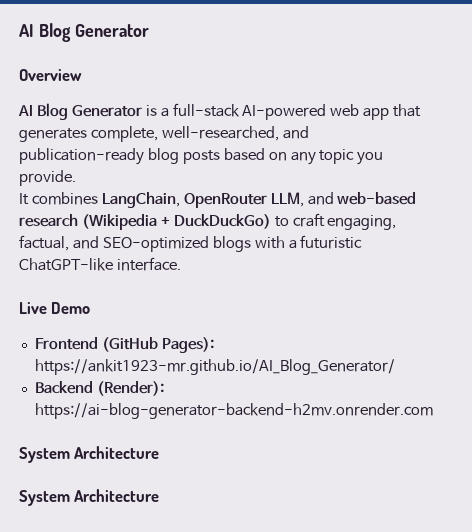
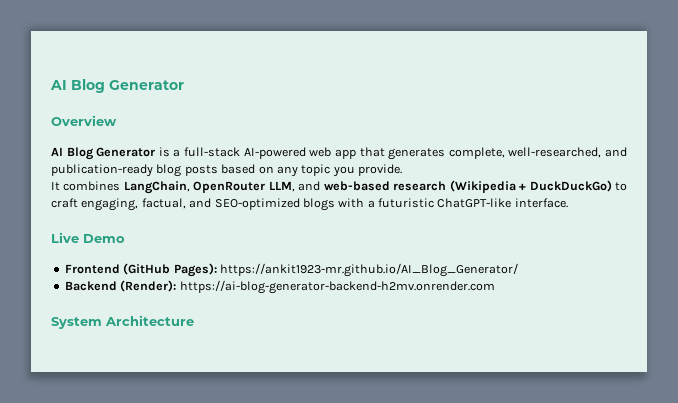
[19,489,160,506] // System Architecture -> (194, 320) none

